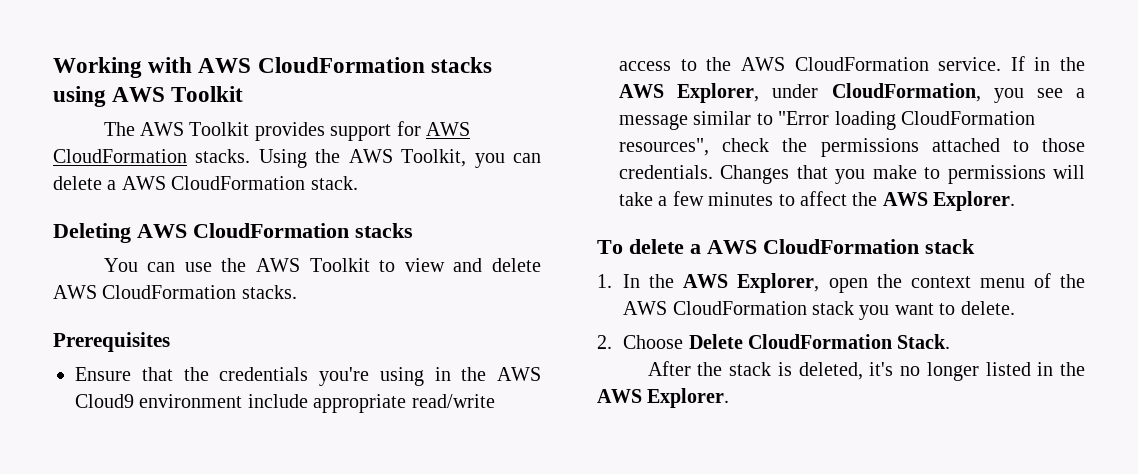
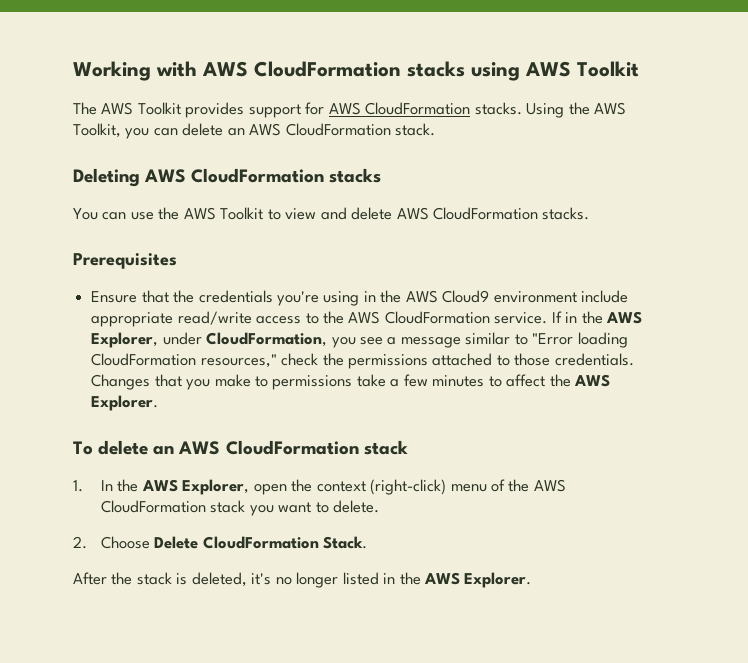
[107,180,117,190] a -> [227,128,245,136] an
[619,138,709,156] resources", -> [200,354,277,368] resources,"
[1053,165,1085,179] will -> (353, 382) none
[690,244,701,254] a -> [153,445,175,455] an
(971, 282) none -> [370,479,447,495] (right-click)

